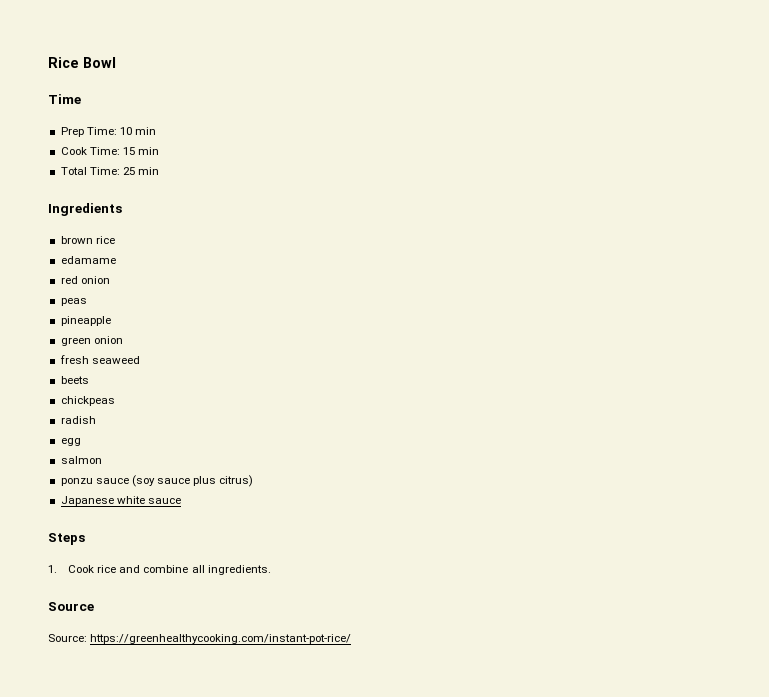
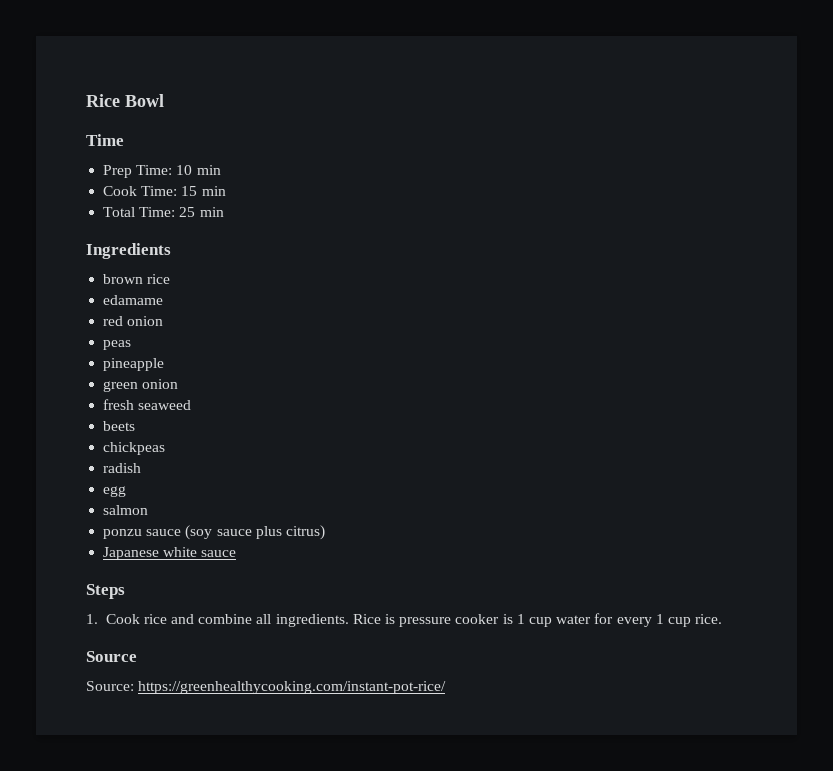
(271, 570) none -> [352,613,723,627] Rice is pressure cooker is 1 cup water for every 1 cup rice.

